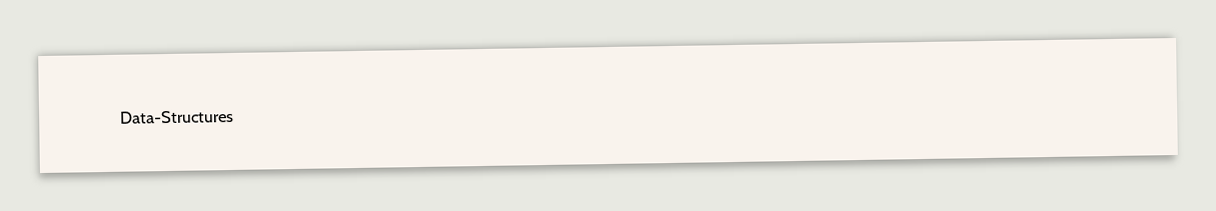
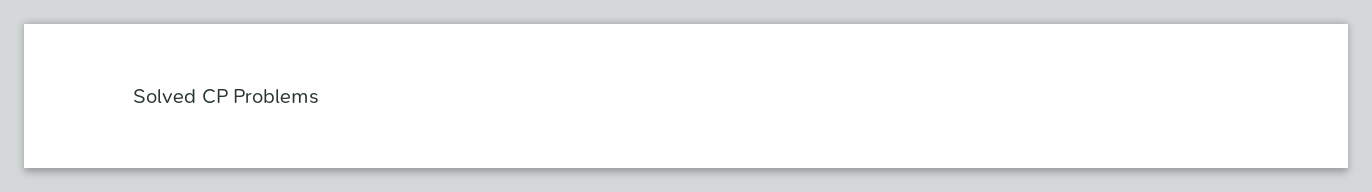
[120,109,234,124] Data-Structures -> [133,89,320,104] Solved CP Problems

